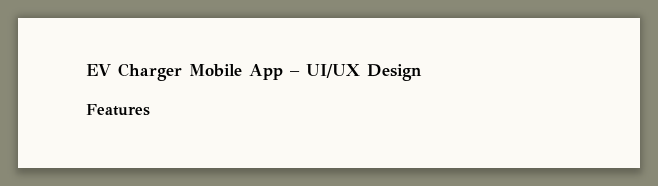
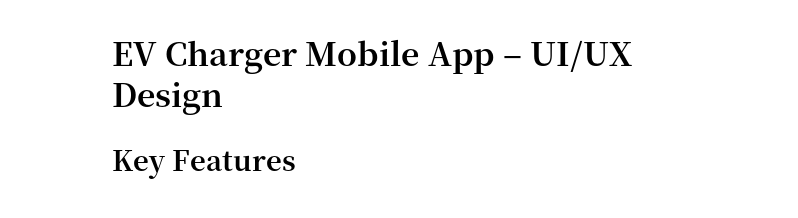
(422, 72) none -> [112,150,165,179] Key

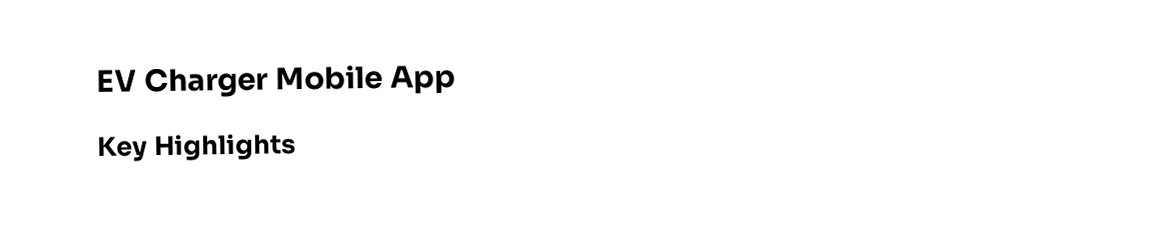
[502,40,633,72] [112,82,223,115] – UI/UX Design -> (456, 79) none
[172,150,297,171] Features -> [153,133,296,162] Highlights

